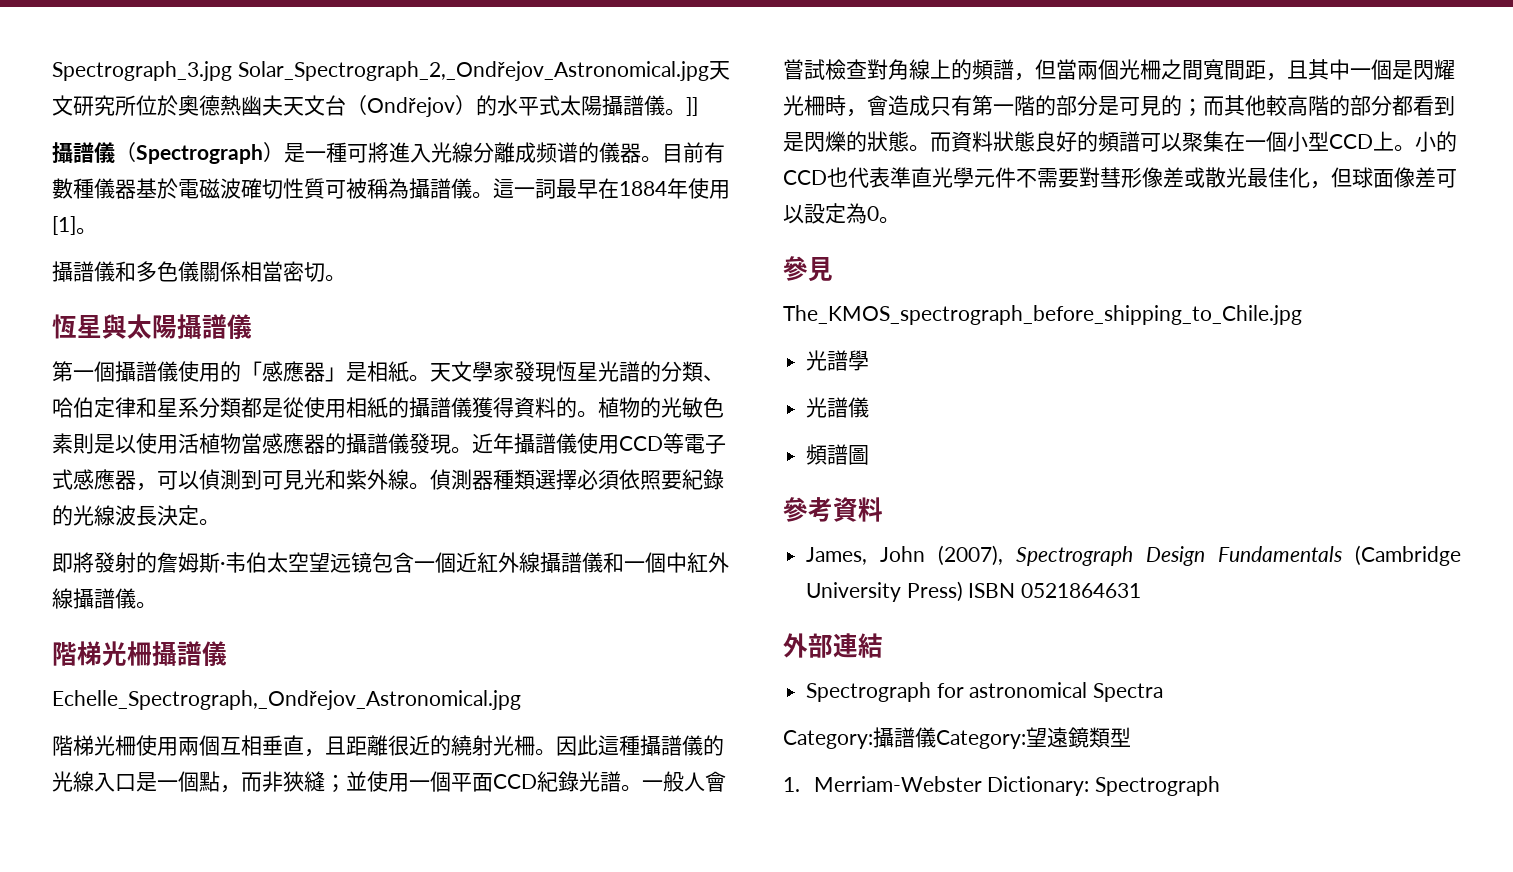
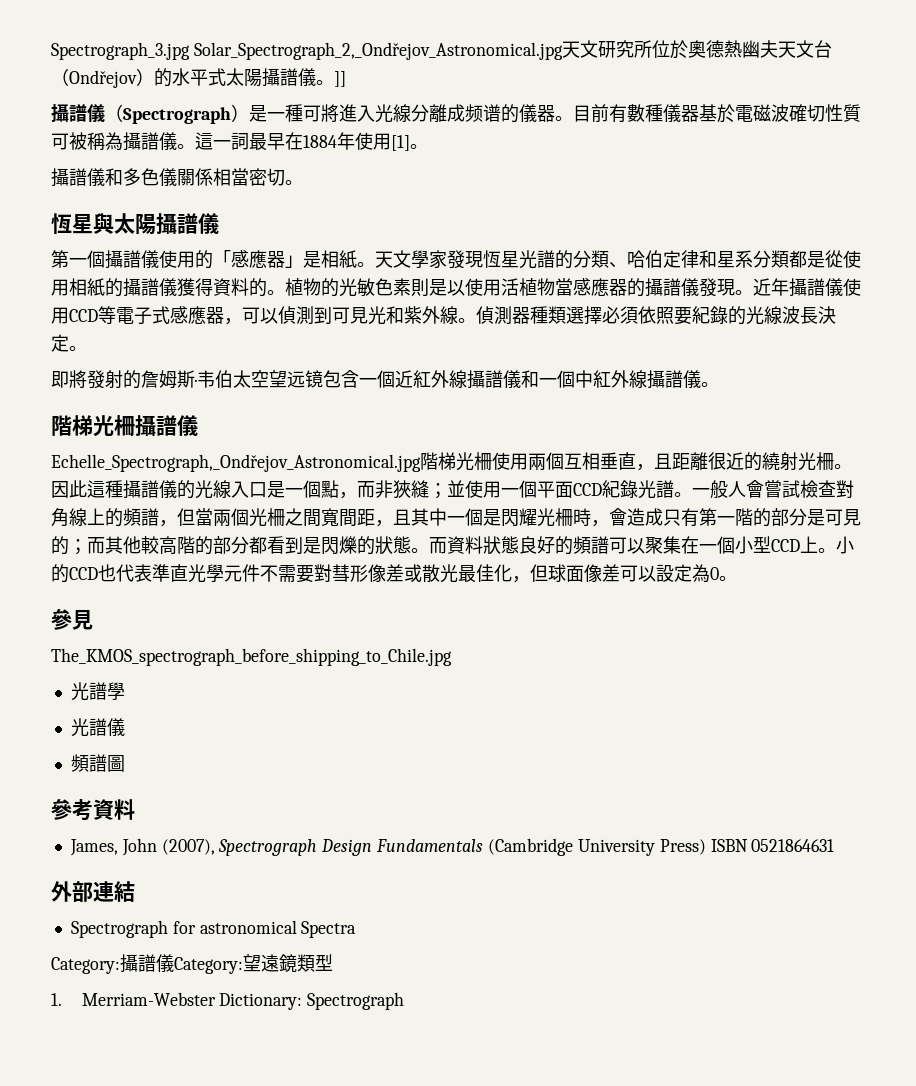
(521, 700) // -> (421, 463) none

